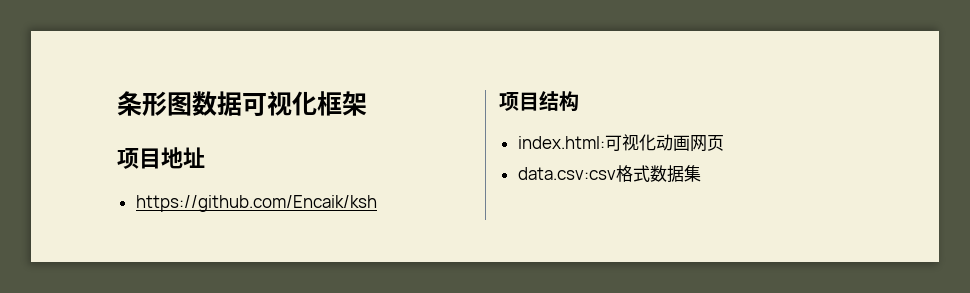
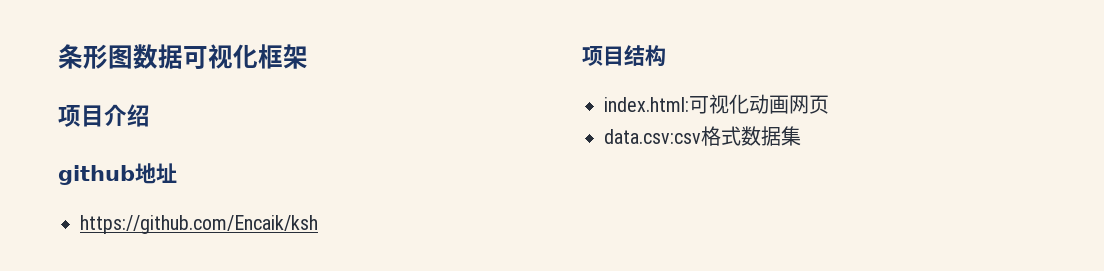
(161, 158) none -> [104,104,150,127] [58,165,135,185] 介绍 // github

